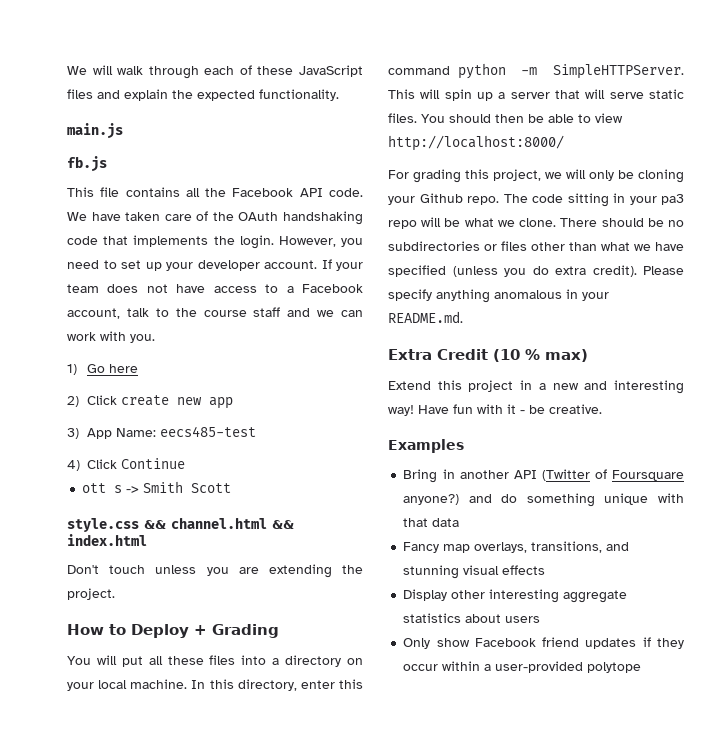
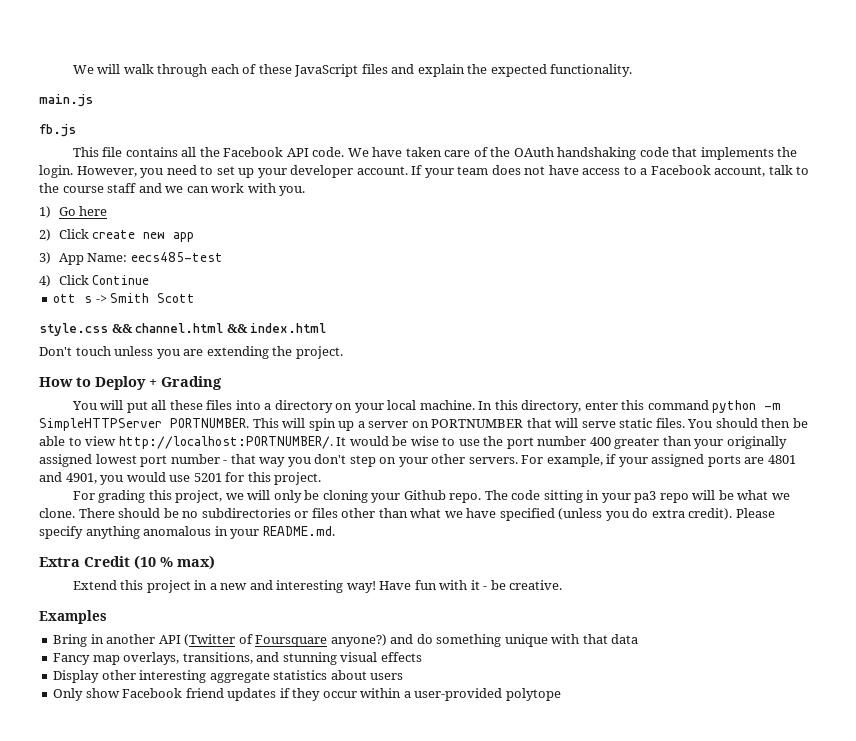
[553,64,684,79] SimpleHTTPServer. -> [39,418,249,431] SimpleHTTPServer PORTNUMBER.
(550, 95) none -> [411,419,524,428] on PORTNUMBER
[388,135,564,151] http://localhost:8000/ -> [118,436,787,449] [39,454,796,467] [39,472,322,485] http://localhost:PORTNUMBER/. It would be wise to use the port number 400 greater than your originally assigned lowest port number - that way you don't step on your other servers. For example, if your assigned ports are 4801 and 4901, you would use 5201 for this project.

